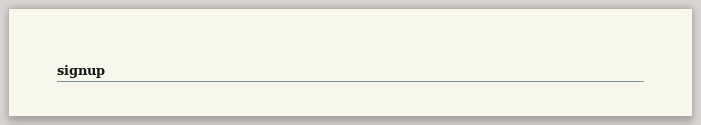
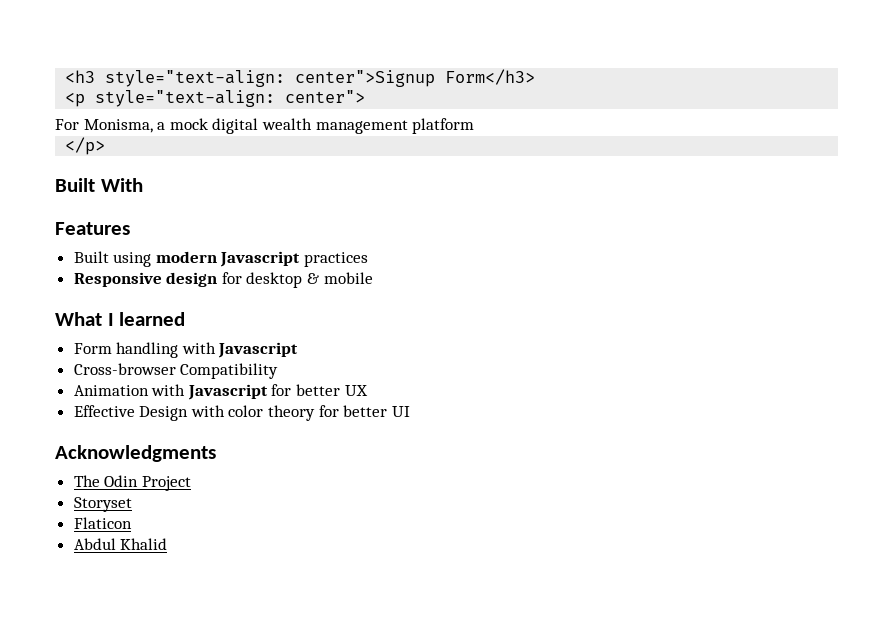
[57,65,105,78] signup -> [65,69,536,87] [65,90,366,107] [55,118,475,134] [65,137,106,155] [55,178,143,192] [55,222,130,235] [73,251,369,267] [73,272,373,288] [55,312,186,326] [73,342,299,358] [73,363,279,379] [73,384,368,400] [73,405,410,421] [55,445,216,462] [73,475,191,491] [73,497,132,512] [73,517,132,529] [73,538,168,550] <h3 style="text-align: center">Signup Form</h3> // <p style="text-align: center"> // For Monisma, a mock digital wealth management platform // </p> // Built With // Features // Built using modern Javascript practices // Responsive design for desktop & mobile // What I learned // Form handling with Javascript // Cross-browser Compatibility // Animation with Javascript for better UX // Effective Design with color theory for better UI // Acknowledgments // The Odin Project // Storyset // Flaticon // Abdul Khalid

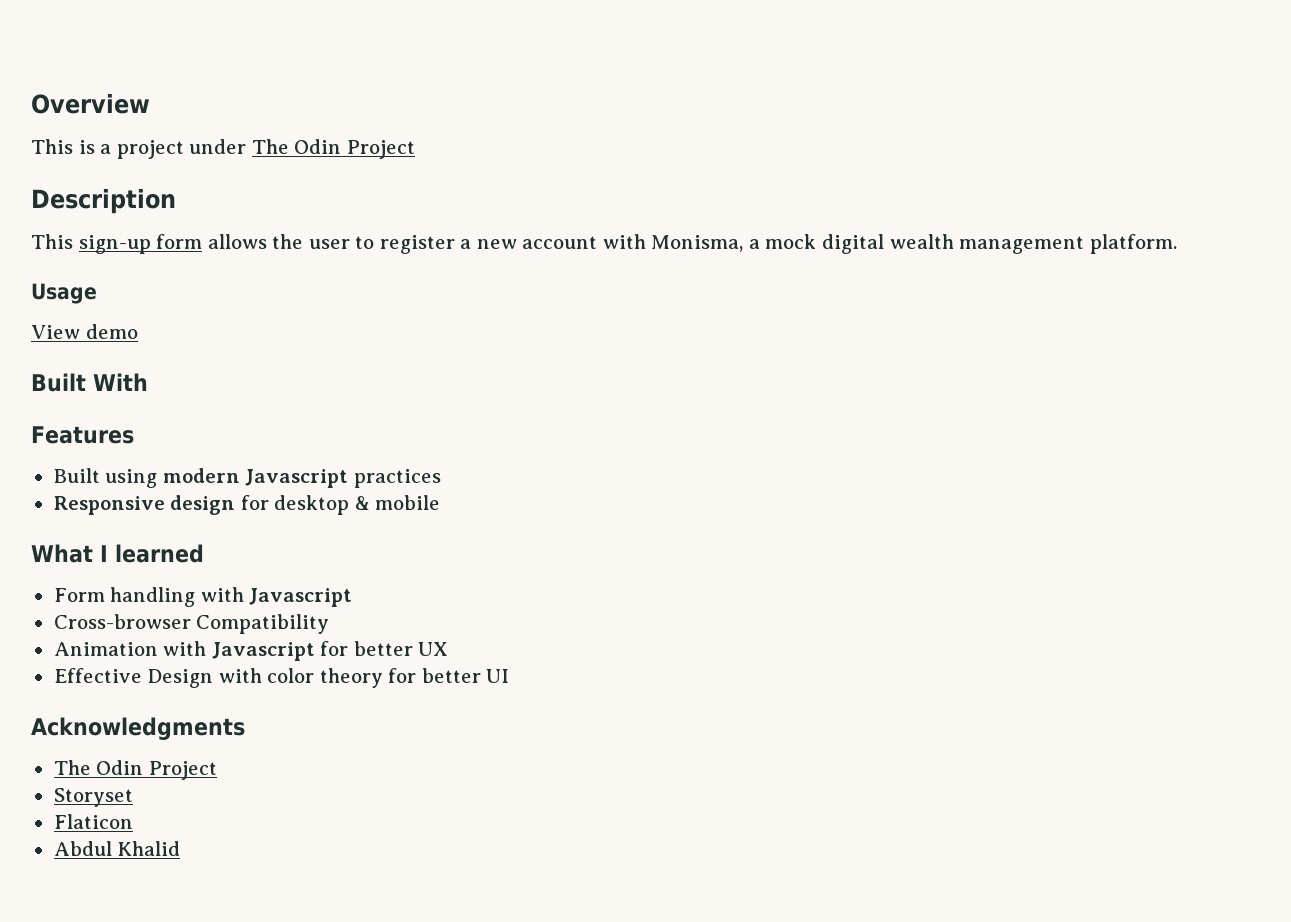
[65,69,536,87] [65,90,366,107] [55,119,79,130] <h3 style="text-align: center">Signup Form</h3> // <p style="text-align: center"> // For -> [31,94,150,114] [31,139,415,159] [31,189,176,214] [31,234,646,254] Overview // This is a project under The Odin Project // Description // This sign-up form allows the user to register a new account with
[412,118,475,134] [65,137,106,155] platform // </p> -> [1089,234,1177,254] [31,283,97,304] [31,324,138,339] platform. // Usage // View demo

